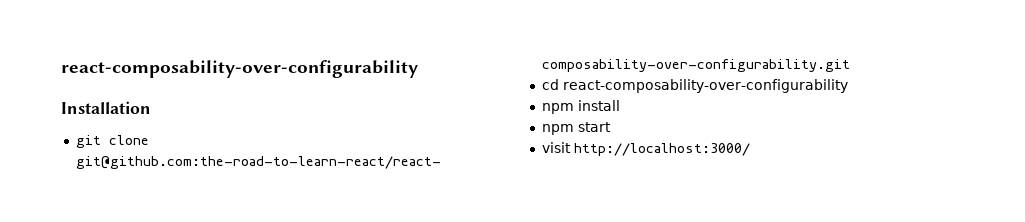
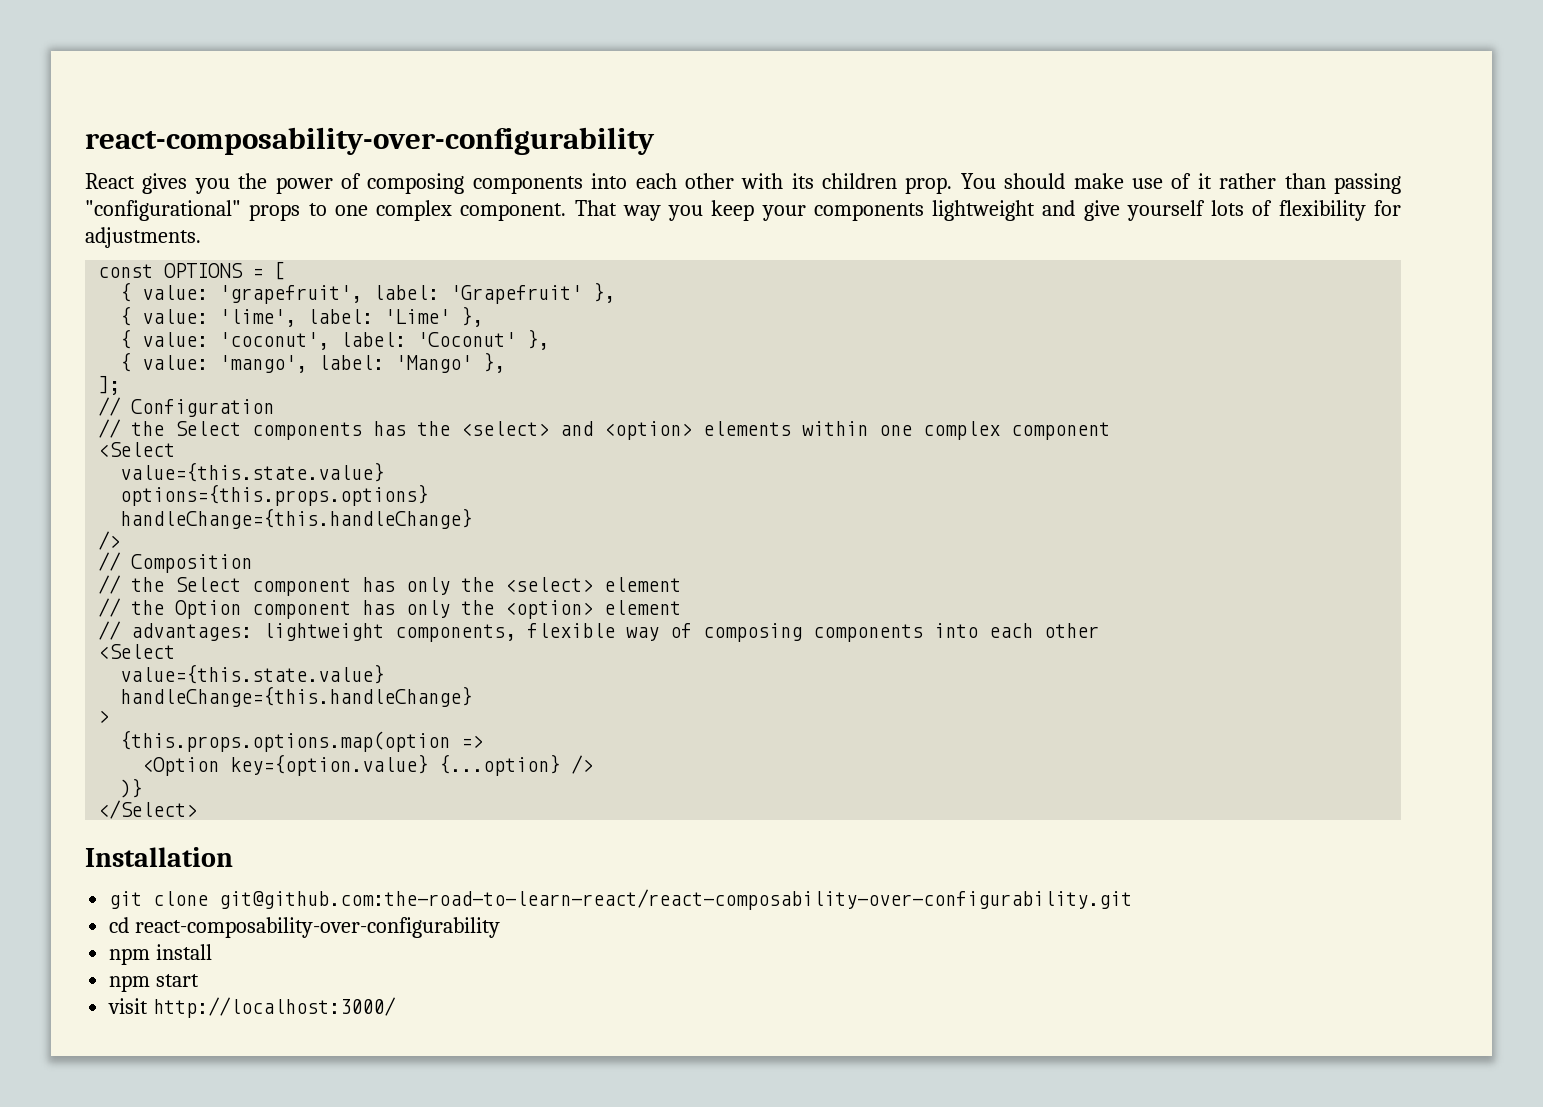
[61,60,418,78] react-composability-over-configurability -> [85,127,655,155] [85,173,1401,194] [85,200,1402,221] [85,227,201,248] [98,261,286,280] [120,282,616,304] [120,306,484,327] [120,329,550,350] [120,352,506,373] [98,375,121,395] [98,397,275,417] [98,419,1111,440] [98,442,176,457] [120,462,385,482] [120,484,429,506] [120,508,473,529] [98,531,121,550] [98,552,253,573] [98,575,682,596] [98,598,682,619] [98,621,1100,642] [98,644,176,659] [120,664,385,684] [120,686,473,707] [98,710,110,723] [120,730,484,752] [142,754,594,776] [120,778,143,798] [98,800,198,819] react-composability-over-configurability // React gives you the power of composing components into each other with its children prop. You should make use of it rather than passing "configurational" props to one complex component. That way you keep your components lightweight and give yourself lots of flexibility for adjustments. // const OPTIONS = [ // { value: 'grapefruit', label: 'Grapefruit' }, // { value: 'lime', label: 'Lime' }, // { value: 'coconut', label: 'Coconut' }, // { value: 'mango', label: 'Mango' }, // ]; // // Configuration // // the Select components has the <select> and <option> elements within one complex component // <Select // value={this.state.value} // options={this.props.options} // handleChange={this.handleChange} // /> // // Composition // // the Select component has only the <select> element // // the Option component has only the <option> element // // advantages: lightweight components, flexible way of composing components into each other // <Select // value={this.state.value} // handleChange={this.handleChange} // > // {this.props.options.map(option => // <Option key={option.value} {...option} /> // )} // </Select>

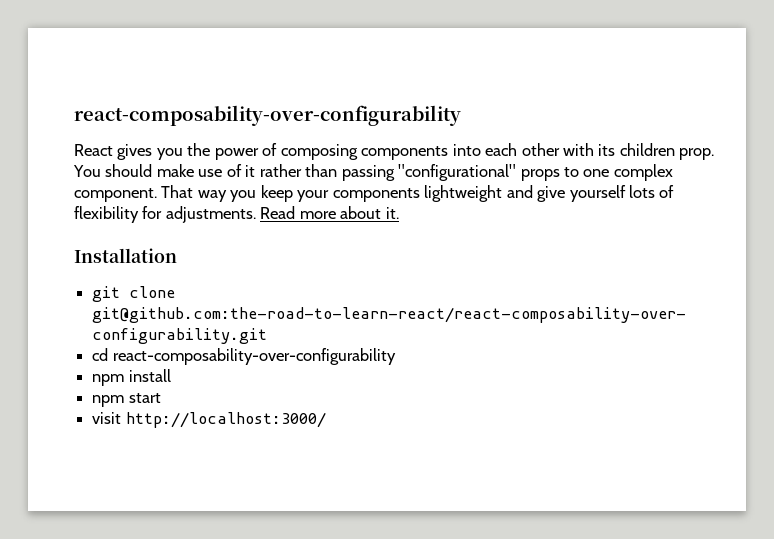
[98,261,286,280] [120,282,616,304] [120,306,484,327] [120,329,550,350] [120,352,506,373] [98,375,121,395] [98,397,275,417] [98,419,1111,440] [98,442,176,457] [120,462,385,482] [120,484,429,506] [120,508,473,529] [98,531,121,550] [98,552,253,573] [98,575,682,596] [98,598,682,619] [98,621,1100,642] [98,644,176,659] [120,664,385,684] [120,686,473,707] [98,710,110,723] [120,730,484,752] [142,754,594,776] [120,778,143,798] [98,800,198,819] // const OPTIONS = [ // { value: 'grapefruit', label: 'Grapefruit' }, // { value: 'lime', label: 'Lime' }, // { value: 'coconut', label: 'Coconut' }, // { value: 'mango', label: 'Mango' }, // ]; // // Configuration // // the Select components has the <select> and <option> elements within one complex component // <Select // value={this.state.value} // options={this.props.options} // handleChange={this.handleChange} // /> // // Composition // // the Select component has only the <select> element // // the Option component has only the <option> element // // advantages: lightweight components, flexible way of composing components into each other // <Select // value={this.state.value} // handleChange={this.handleChange} // > // {this.props.options.map(option => // <Option key={option.value} {...option} /> // )} // </Select> -> [260,206,399,219] Read more about it.

